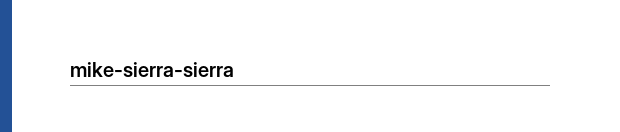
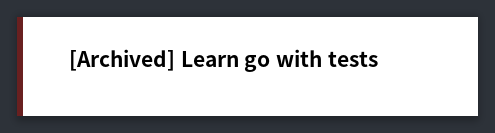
[70,62,234,77] mike-sierra-sierra -> [69,49,378,72] [Archived] Learn go with tests

